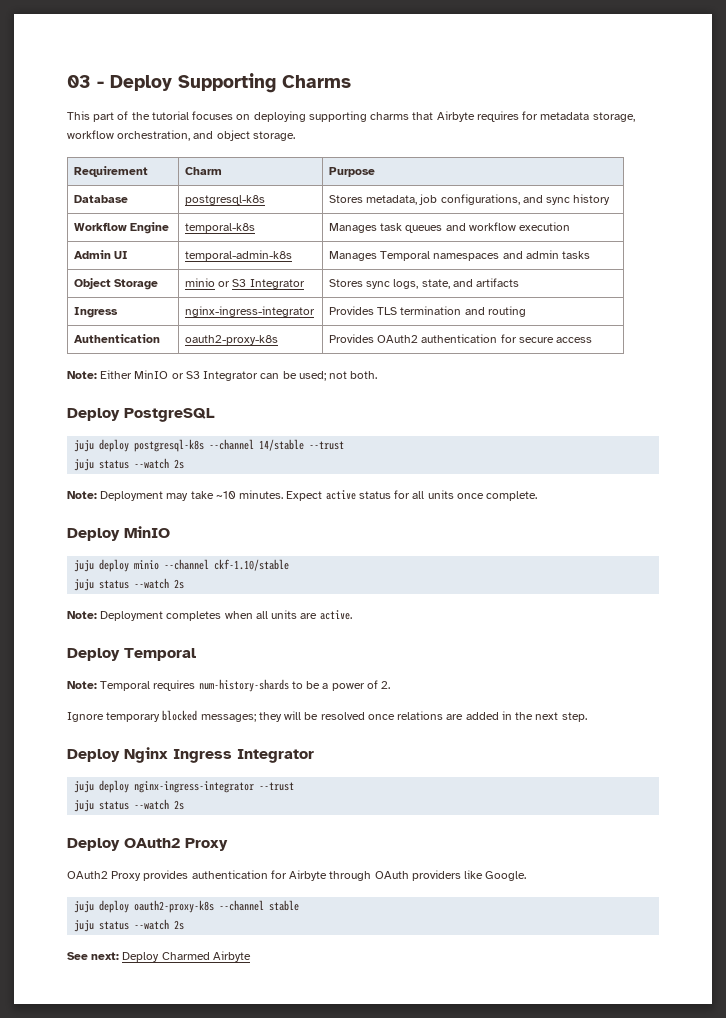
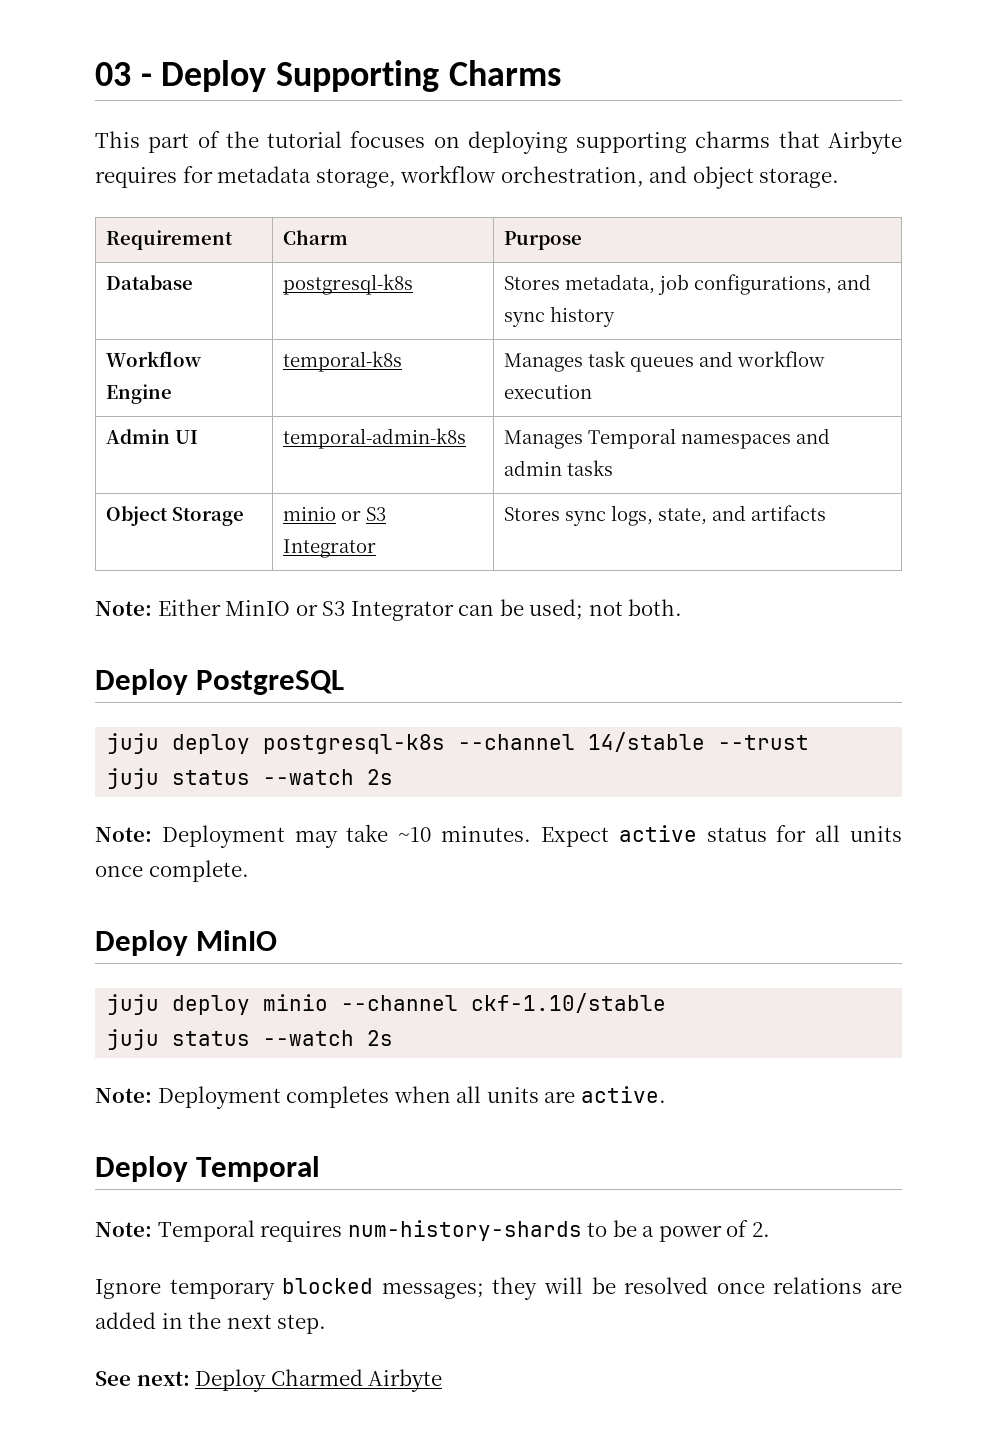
[73,307,118,318] [184,306,315,317] [328,306,526,317] [73,334,160,343] [184,335,278,345] [328,334,593,343] // Ingress | nginx-ingress-integrator | Provides TLS termination and routing // Authentication | oauth2-proxy-k8s | Provides OAuth2 authentication for secure access -> (826, 513) none
[67,747,314,763] [74,780,295,793] [74,799,185,812] [67,838,228,851] [67,870,527,881] [74,900,300,913] [74,919,185,932] // Deploy Nginx Ingress Integrator // juju deploy nginx-ingress-integrator --trust // juju status --watch 2s // Deploy OAuth2 Proxy // OAuth2 Proxy provides authentication for Airbyte through OAuth providers like Google. // juju deploy oauth2-proxy-k8s --channel stable // juju status --watch 2s -> (327, 1324) none

